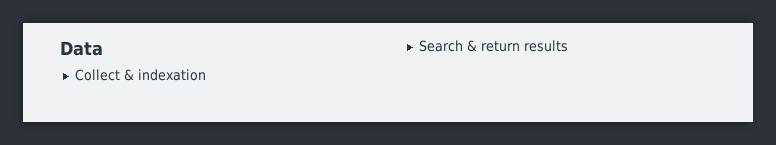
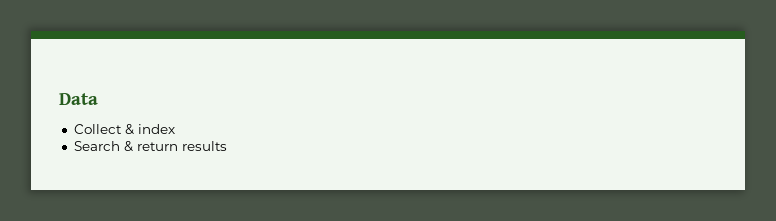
[137,69,206,81] indexation -> [137,124,175,134] index

